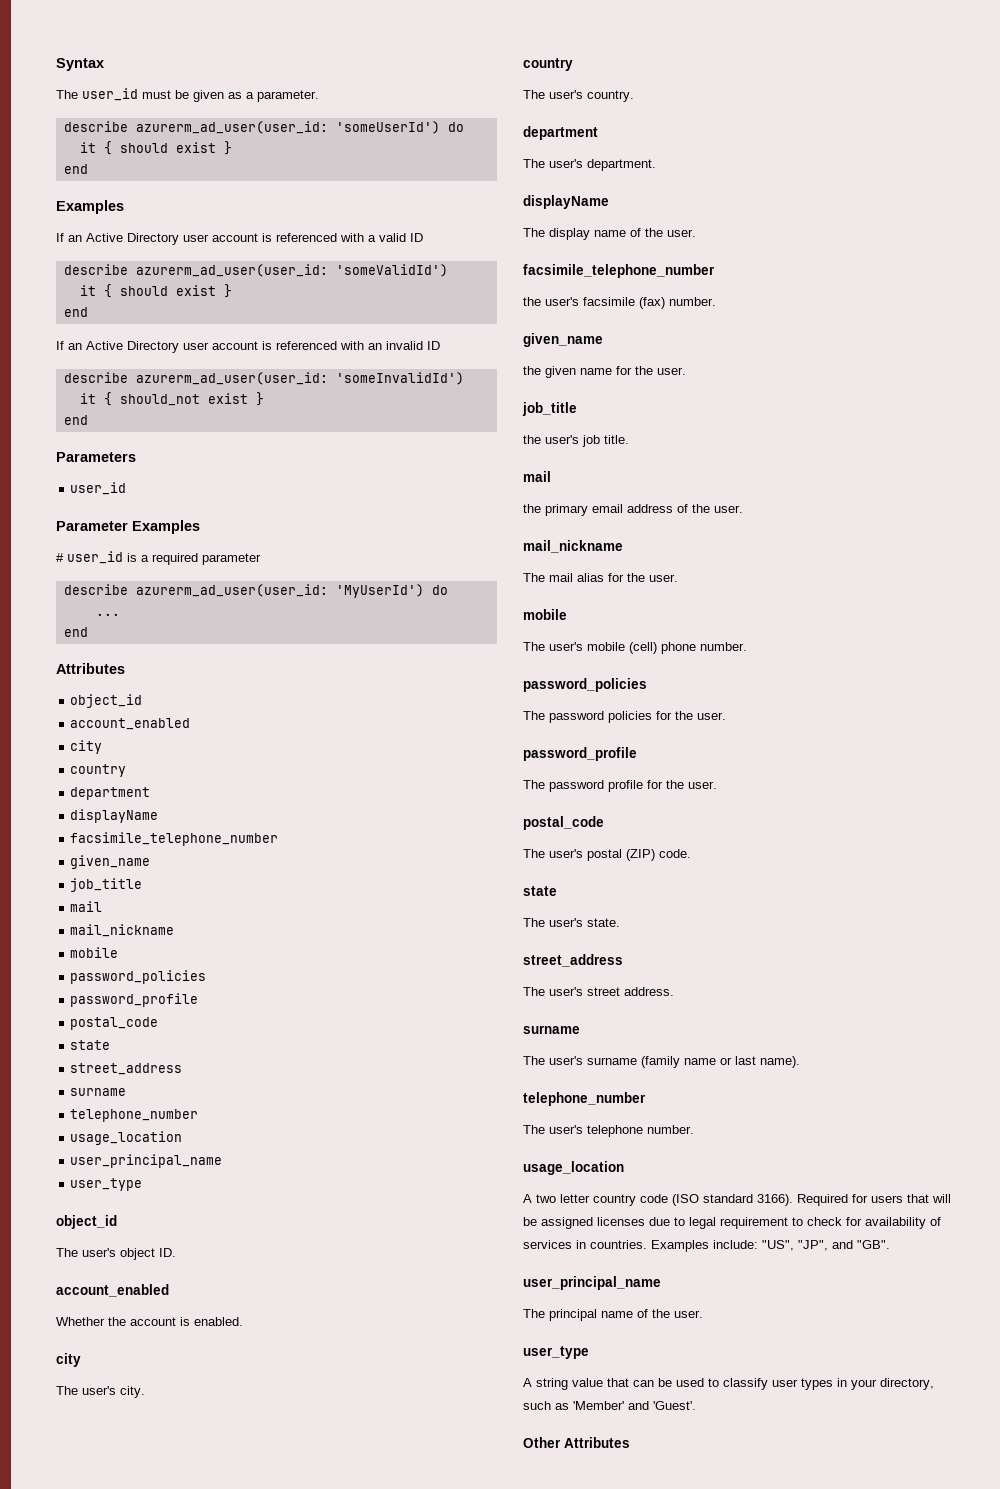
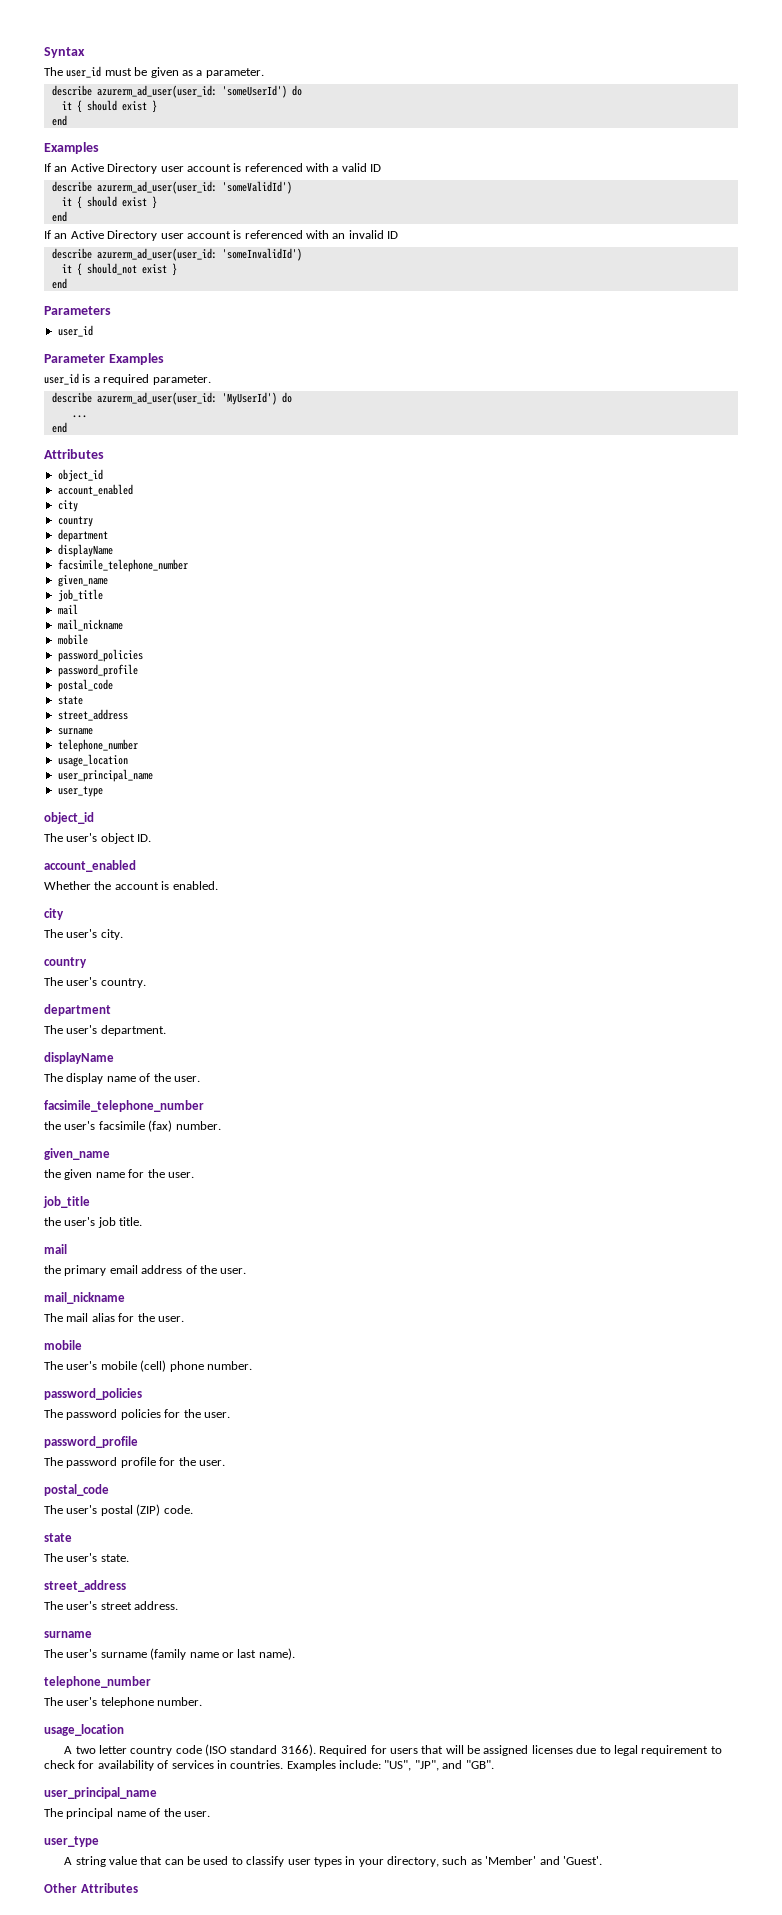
[56,553,64,562] # -> (164, 359) none
[202,553,261,565] parameter -> [152,375,211,385] parameter.

